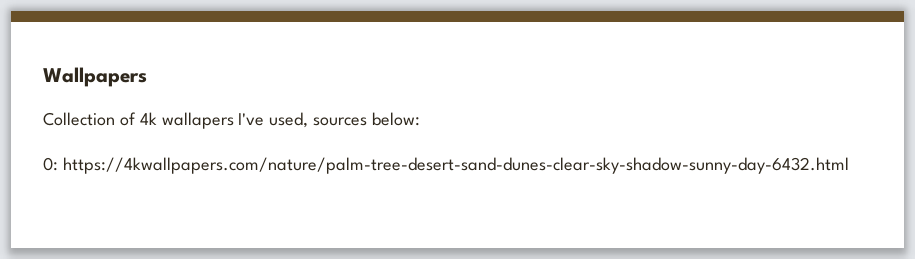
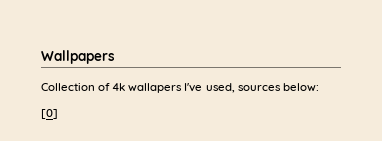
[43,157,849,174] 0: https://4kwallpapers.com/nature/palm-tree-desert-sand-dunes-clear-sky-shadow-sunny-day-6432.html -> [41,109,58,119] [0]

